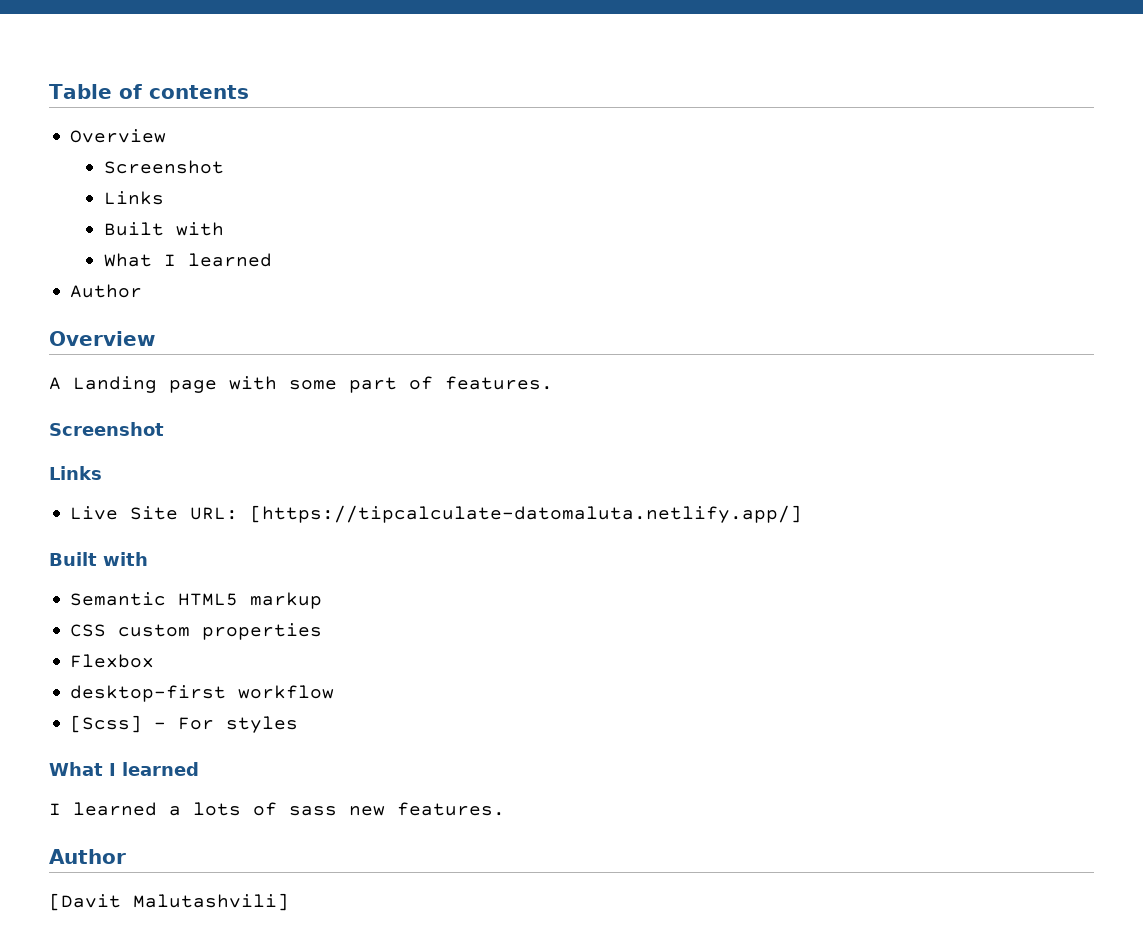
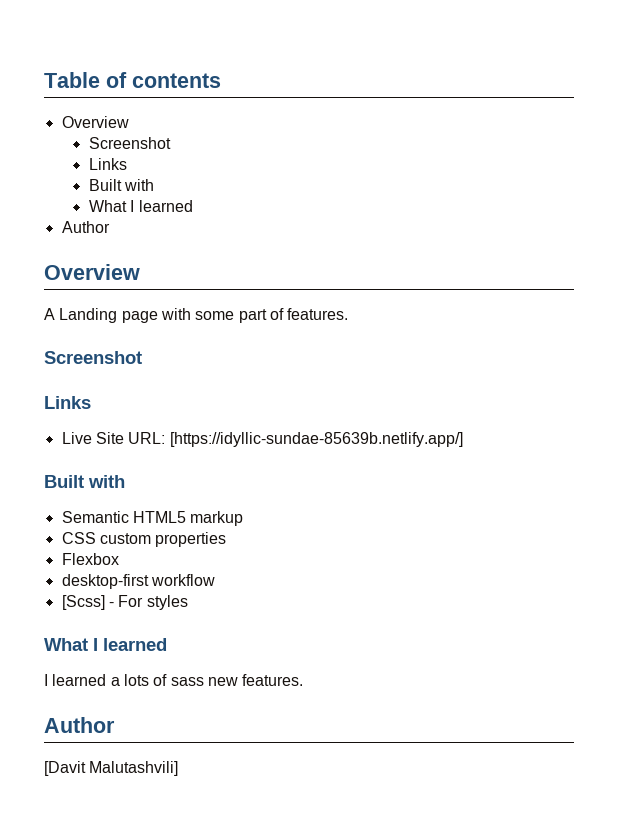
[250,505,803,523] [https://tipcalculate-datomaluta.netlify.app/] -> [169,432,463,447] [https://idyllic-sundae-85639b.netlify.app/]

